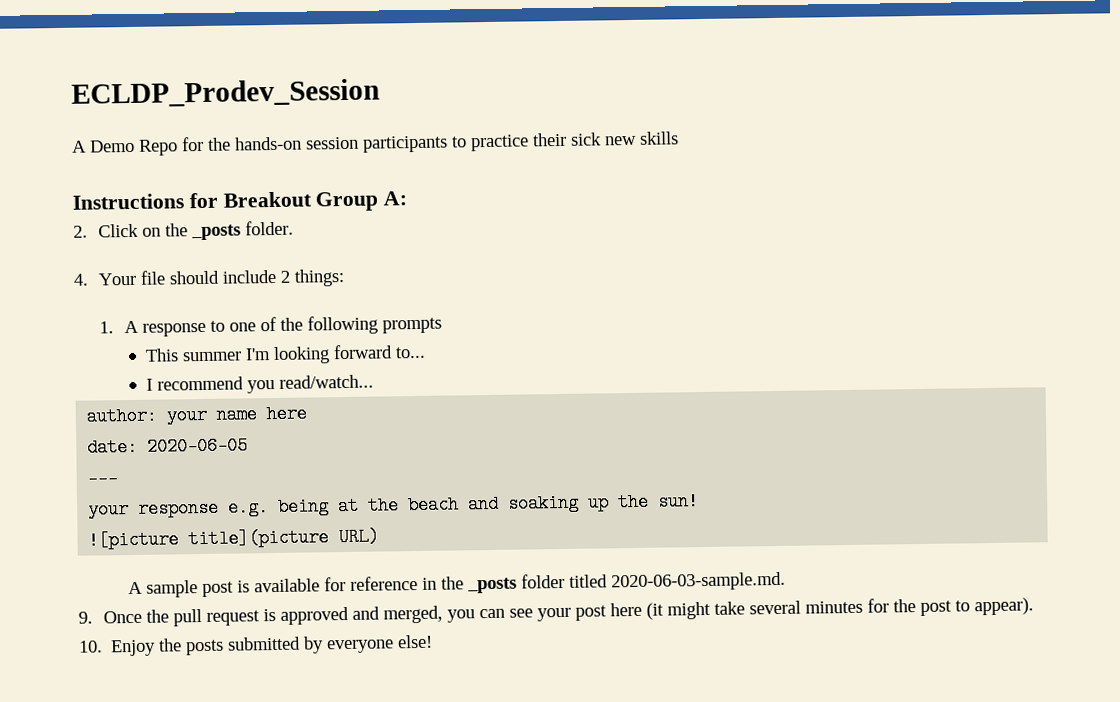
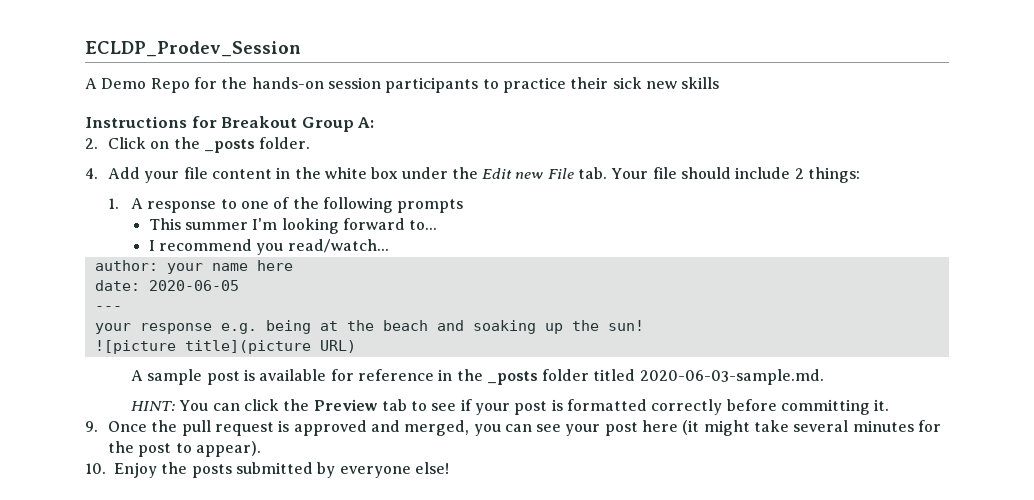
(89, 279) none -> [107,167,608,183] Add your file content in the white box under the Edit new File tab.
(787, 581) none -> [130,399,890,415] // HINT: You can click the Preview tab to see if your post is formatted correctly before committing it.

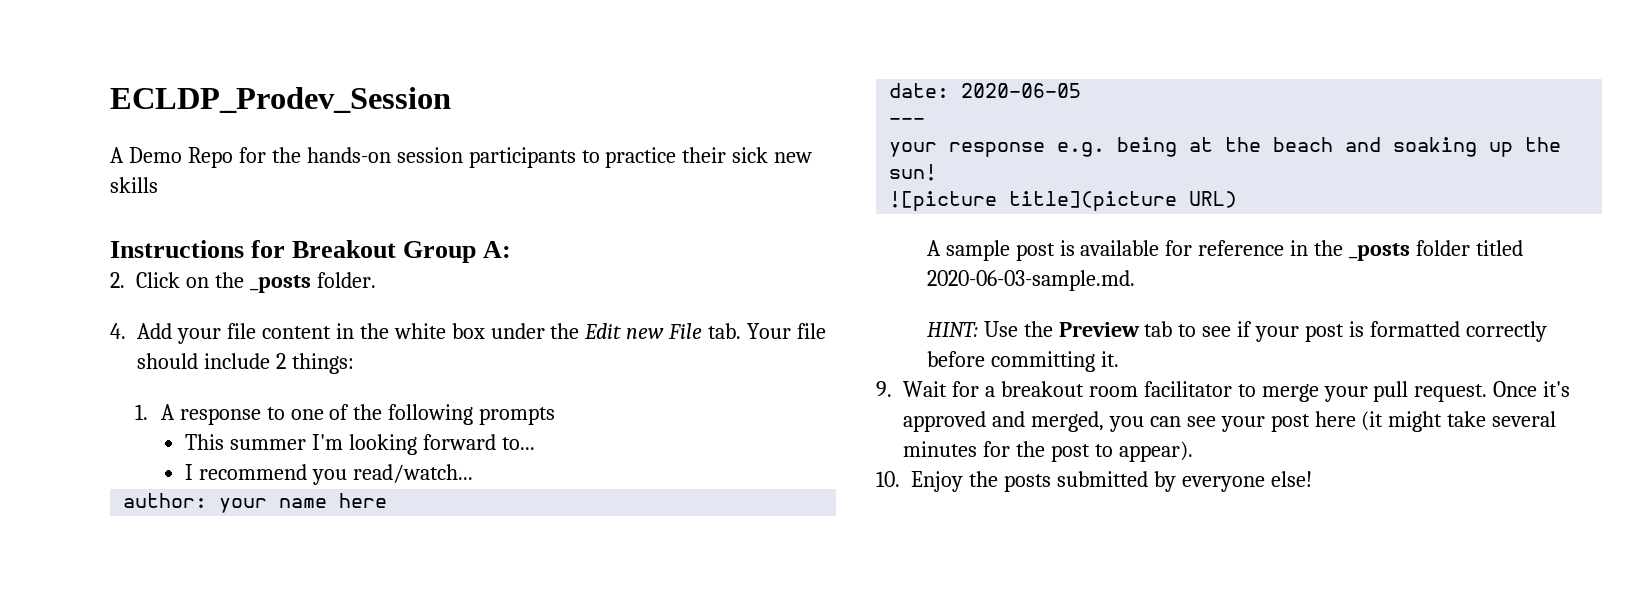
[179,399,279,411] You can click -> [983,321,1018,337] Use
[107,420,290,436] Once the pull request is -> [903,381,1571,402] Wait for a breakout room facilitator to merge your pull request. Once it's

